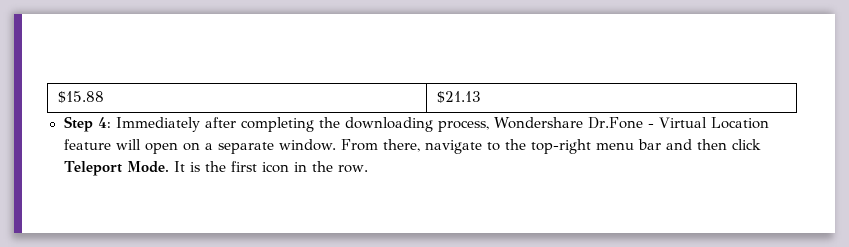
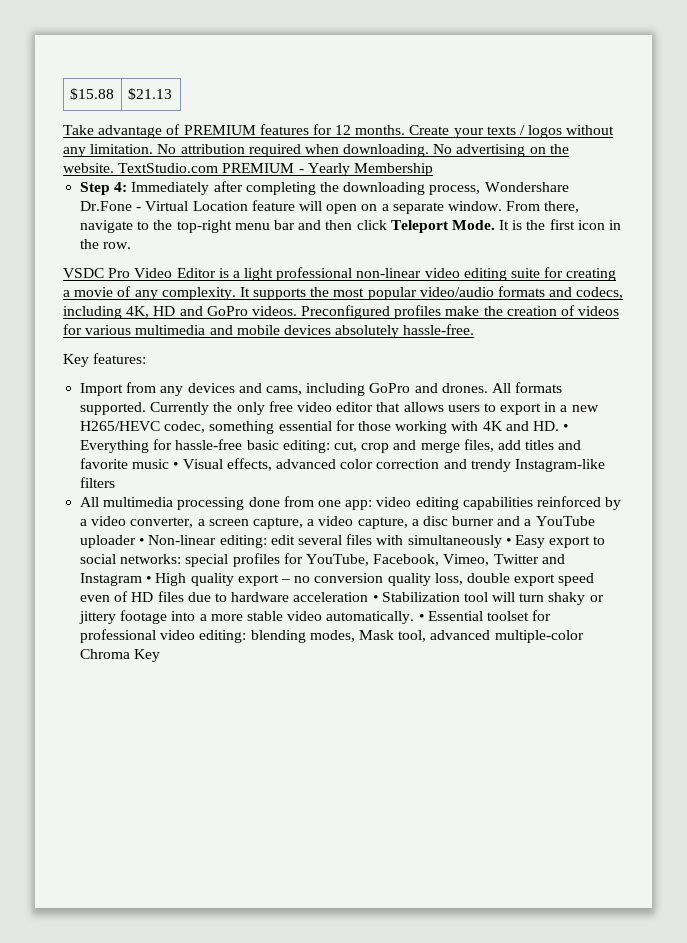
(482, 97) none -> [63,124,615,138] [63,144,569,157] [63,163,433,176] // Take advantage of PREMIUM features for 12 months. Create your texts / logos without any limitation. No attribution required when downloading. No advertising on the website. TextStudio.com PREMIUM - Yearly Membership
(369, 169) none -> [63,267,617,281] [63,286,624,300] [63,305,620,319] [63,324,475,338] [63,353,147,367] [80,382,563,396] [80,401,599,415] [80,420,569,434] [80,439,582,453] [80,458,605,472] [80,477,116,488] [80,496,622,510] [80,516,595,529] [80,534,606,548] [80,553,565,567] [80,573,595,586] [80,591,604,605] [79,610,552,624] [80,629,584,643] [80,649,161,662] // VSDC Pro Video Editor is a light professional non-linear video editing suite for creating a movie of any complexity. It supports the most popular video/audio formats and codecs, including 4K, HD and GoPro videos. Preconfigured profiles make the creation of videos for various multimedia and mobile devices absolutely hassle-free. // Key features: // Import from any devices and cams, including GoPro and drones. All formats supported. Сurrently the only free video editor that allows users to export in a new H265/HEVC codec, something essential for those working with 4K and HD. • Everything for hassle-free basic editing: cut, crop and merge files, add titles and favorite music • Visual effects, advanced color correction and trendy Instagram-like filters // All multimedia processing done from one app: video editing capabilities reinforced by a video converter, a screen capture, a video capture, a disc burner and a YouTube uploader • Non-linear editing: edit several files with simultaneously • Easy export to social networks: special profiles for YouTube, Facebook, Vimeo, Twitter and Instagram • High quality export – no conversion quality loss, double export speed even of HD files due to hardware acceleration • Stabilization tool will turn shaky or jittery footage into a more stable video automatically. • Essential toolset for professional video editing: blending modes, Mask tool, advanced multiple-color Chroma Key

